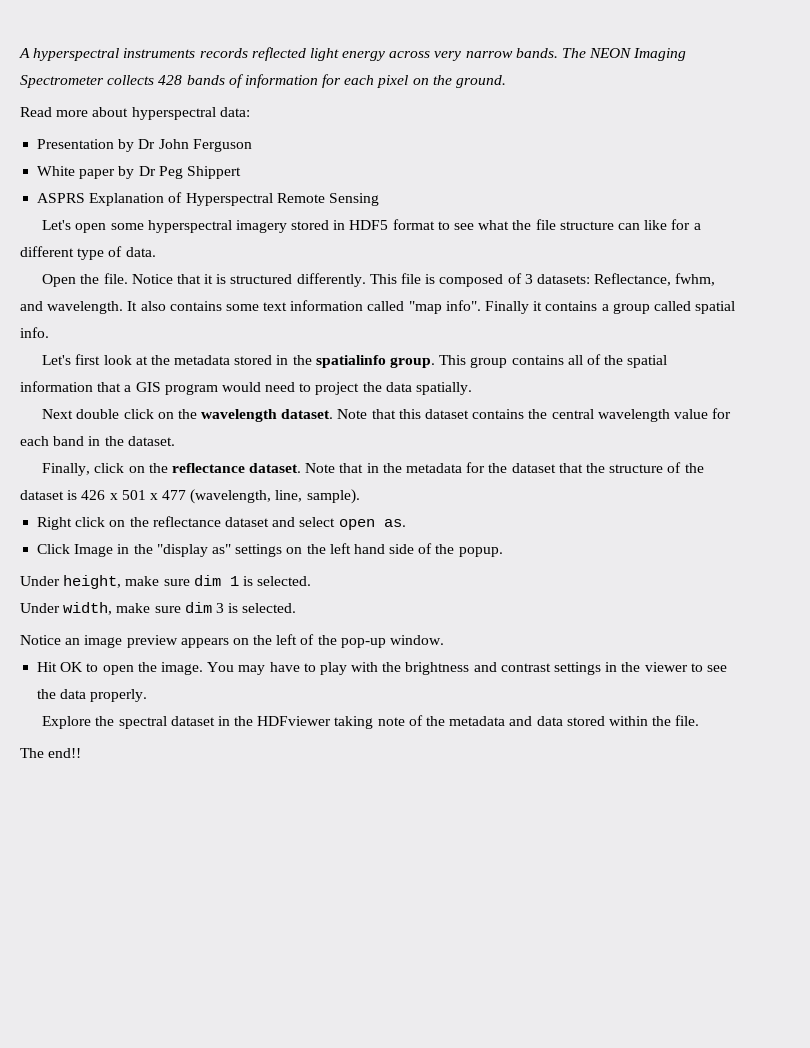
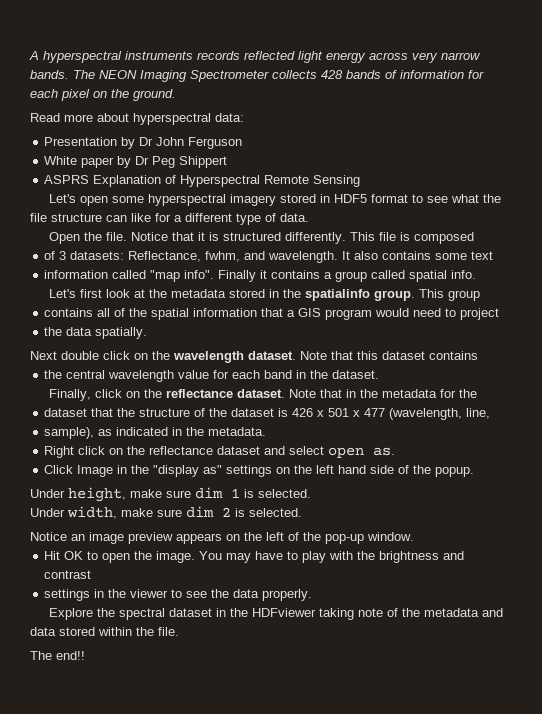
(504, 280) none -> (474, 238) //
(288, 306) none -> (494, 255) //
(508, 362) none -> (480, 295) //
(360, 388) none -> (500, 314) //
(525, 414) none -> (478, 355) //
(508, 468) none -> (477, 393) //
[306,489,360,504] sample). -> [44,427,267,439] // sample), as indicated in the metadata.
[215,603,224,613] 3 -> [222,507,231,517] 2
(551, 667) none -> (92, 574) //

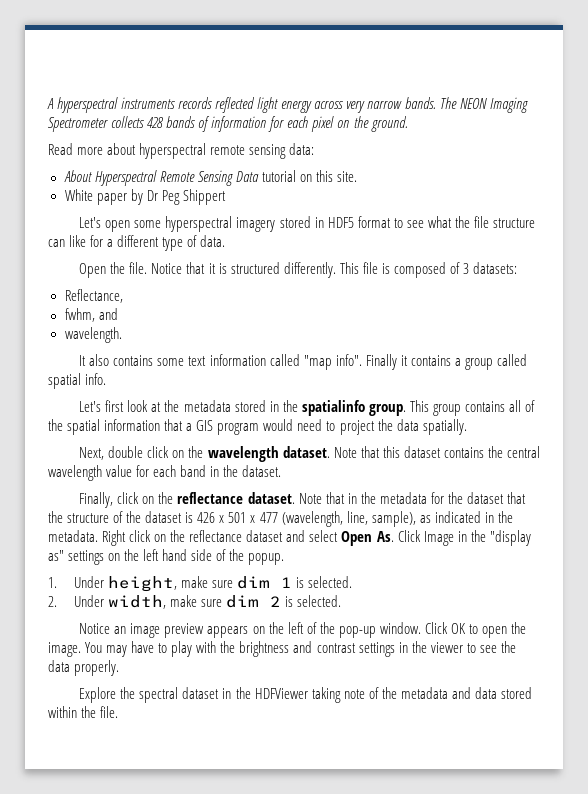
(211, 119) none -> [210,144,287,159] remote sensing
[44,137,243,149] Presentation by Dr John Ferguson -> [63,170,357,186] About Hyperspectral Remote Sensing Data tutorial on this site.
[44,175,361,187] // ASPRS Explanation of Hyperspectral Remote Sensing -> (226, 197) none
(474, 238) // -> (446, 270) none
(125, 255) none -> (518, 268) //
(202, 256) none -> (123, 296) //
(266, 255) none -> (118, 314) //
(339, 257) none -> (122, 335) //
(494, 255) // -> (207, 361) none
(480, 295) // -> (461, 410) none
(500, 314) // -> (375, 427) none
[30,351,57,360] Next -> [79,447,105,460] Next,
(478, 355) // -> (484, 452) none
(477, 393) // -> (463, 498) none
(491, 413) // -> (368, 518) none
(267, 431) // -> (98, 536) none
[328,447,396,458] open as. // -> [341,531,394,546] Open As.
(475, 472) none -> [48,577,57,588] 1.
(311, 493) none -> [48,596,57,607] 2.
[44,551,61,560] // Hit -> [424,622,448,634] Click
(92, 574) // -> (356, 648) none
[251,608,316,617] HDFviewer -> [254,688,308,699] HDFViewer
[30,651,85,660] // The end!! -> (119, 712) none

